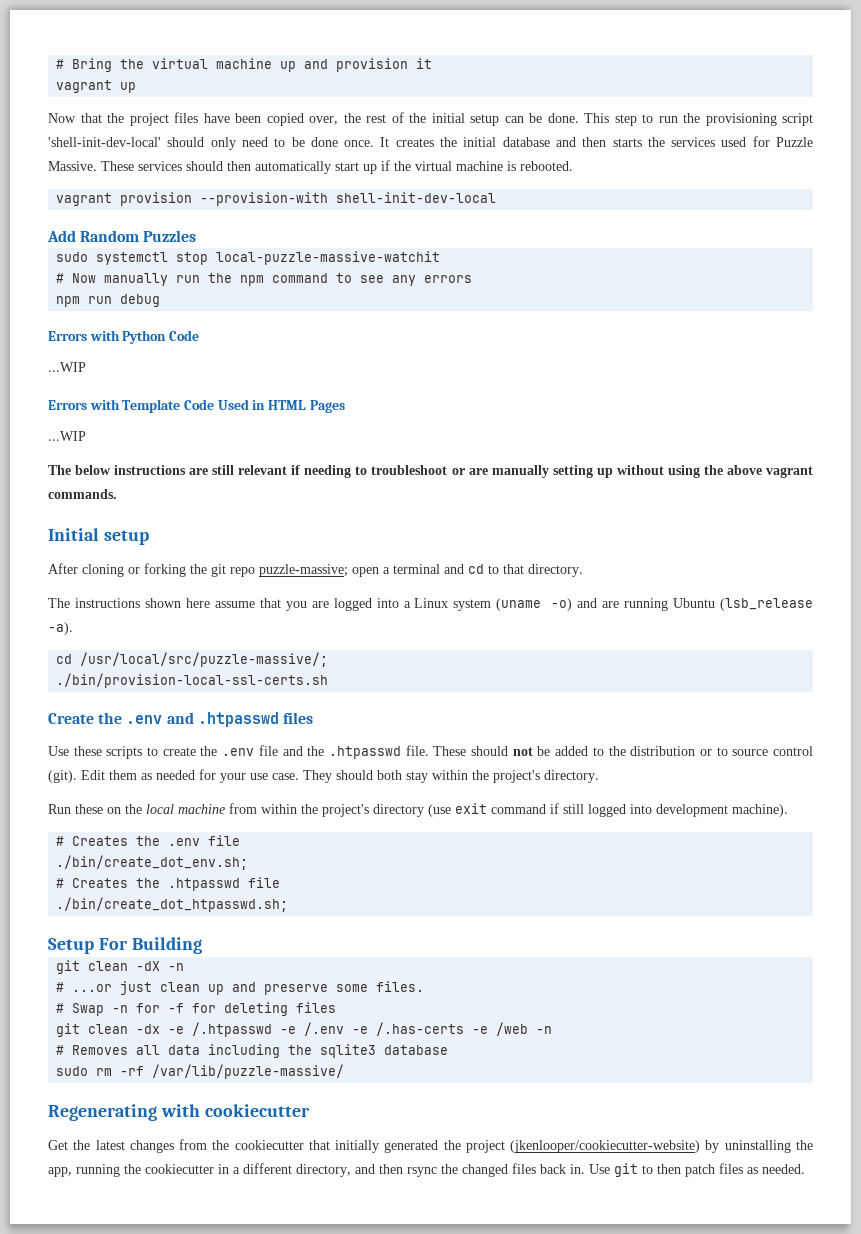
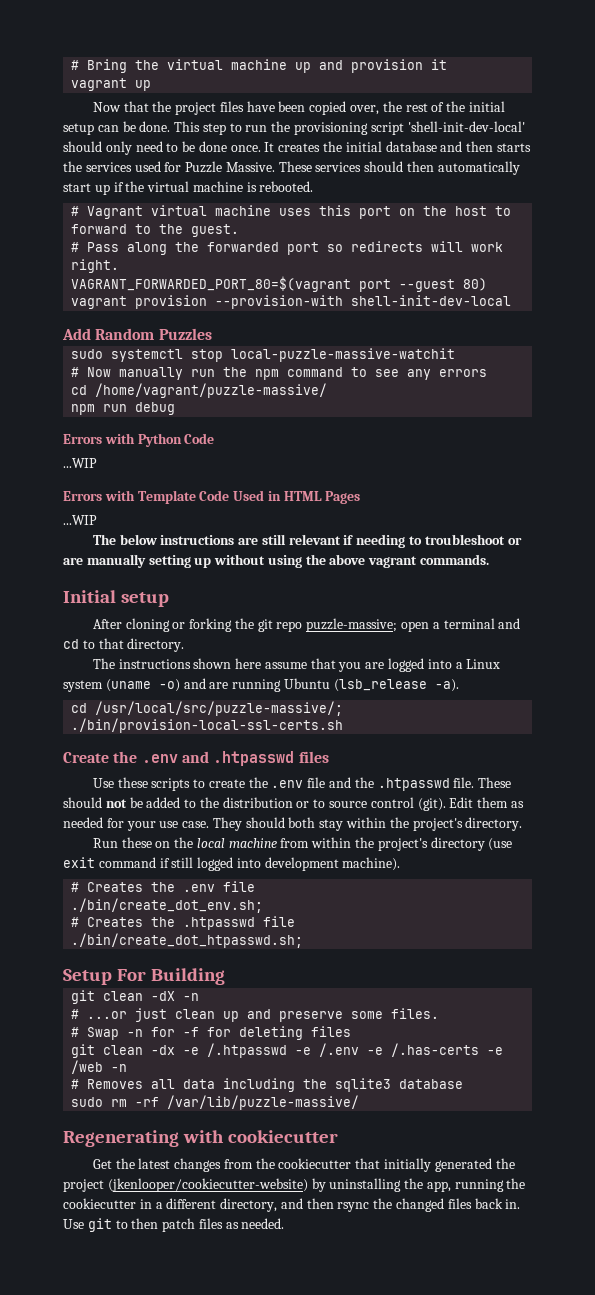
(573, 166) none -> [71,205,512,219] [71,224,240,237] [71,241,504,255] [71,259,120,273] [71,276,488,292] # Vagrant virtual machine uses this port on the host to forward to the guest. // # Pass along the forwarded port so redirects will work right. // VAGRANT_FORWARDED_PORT_80=$(vagrant port --guest 80)
(473, 279) none -> [71,383,328,398] // cd /home/vagrant/puzzle-massive/

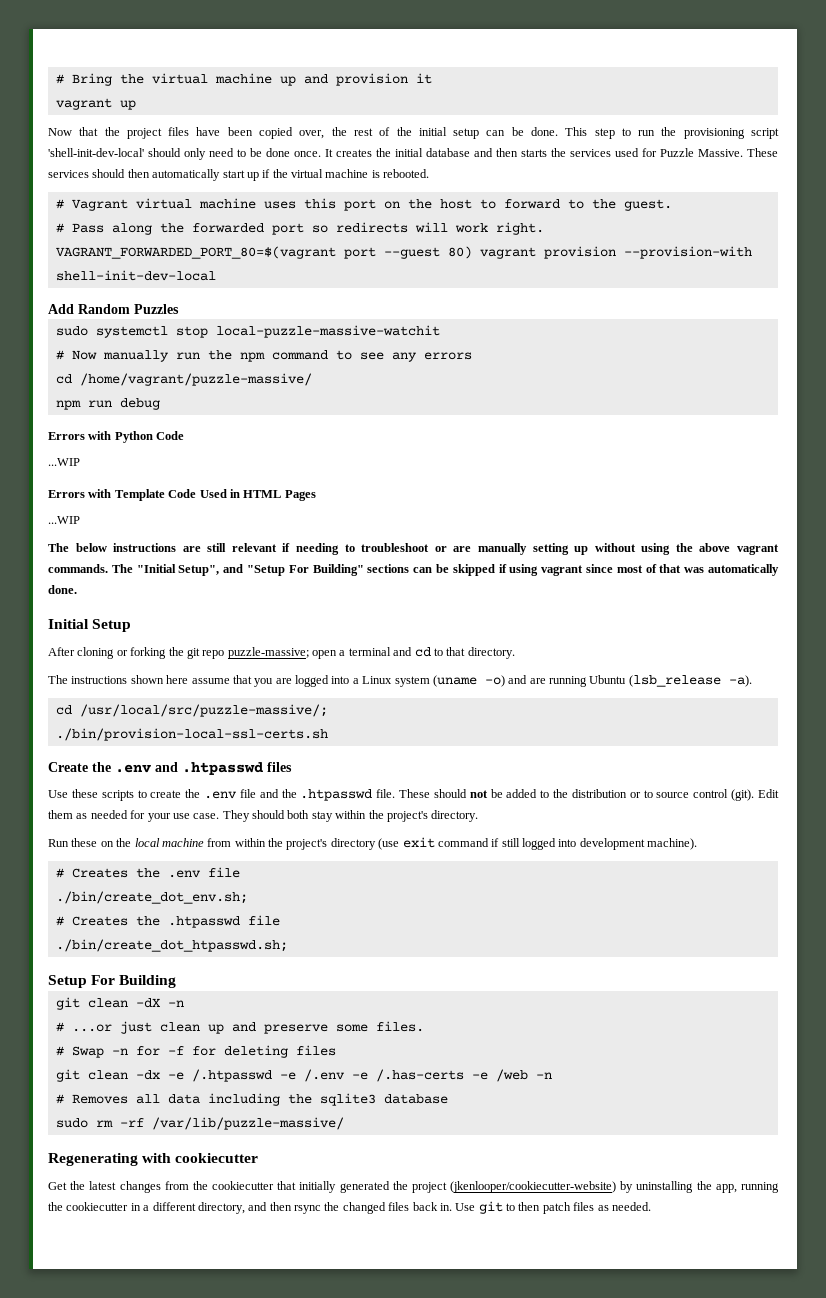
(490, 559) none -> [111,564,779,576] [48,585,77,594] The "Initial Setup", and "Setup For Building" sections can be skipped if using vagrant since most of that was automatically done.
[121,592,170,607] setup -> [92,619,132,632] Setup

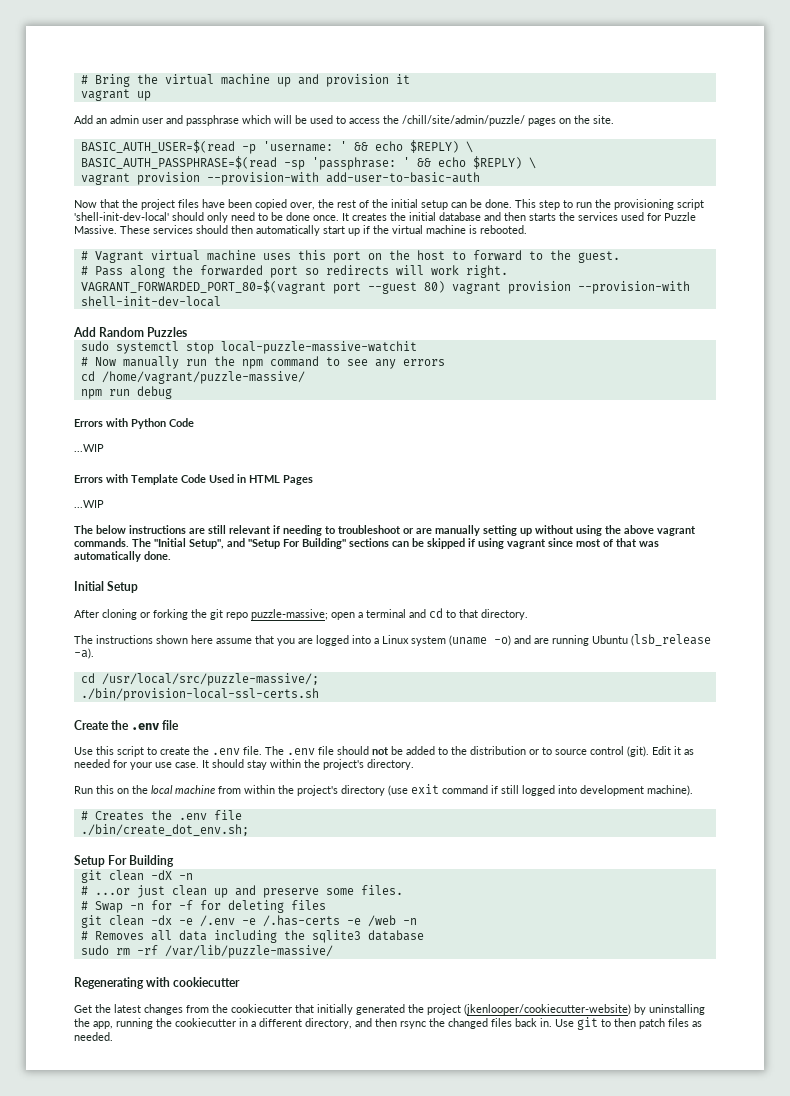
(136, 105) none -> [74,115,614,126] [80,140,473,154] [80,156,536,170] [80,172,480,185] // Add an admin user and passphrase which will be used to access the /chill/site/admin/puzzle/ pages on the site. // BASIC_AUTH_USER=$(read -p 'username: ' && echo $REPLY) \ // BASIC_AUTH_PASSPHRASE=$(read -sp 'passphrase: ' && echo $REPLY) \ // vagrant provision --provision-with add-user-to-basic-auth
[155,762,292,775] [48,789,134,801] and .htpasswd files // Use these scripts -> [162,720,180,730] [74,746,144,757] file // Use this script
[239,789,431,801] file and the .htpasswd file. These -> [243,746,334,755] file. The .env file
[48,810,73,819] them -> [674,746,681,755] it
[222,810,310,822] They should both -> [202,759,244,768] It should
[71,838,98,847] these -> [96,785,114,794] this
[55,915,280,928] [55,939,288,952] // # Creates the .htpasswd file // ./bin/create_dot_htpasswd.sh; -> (249, 830) none
[191,1069,296,1082] /.htpasswd -e -> (193, 921) none

